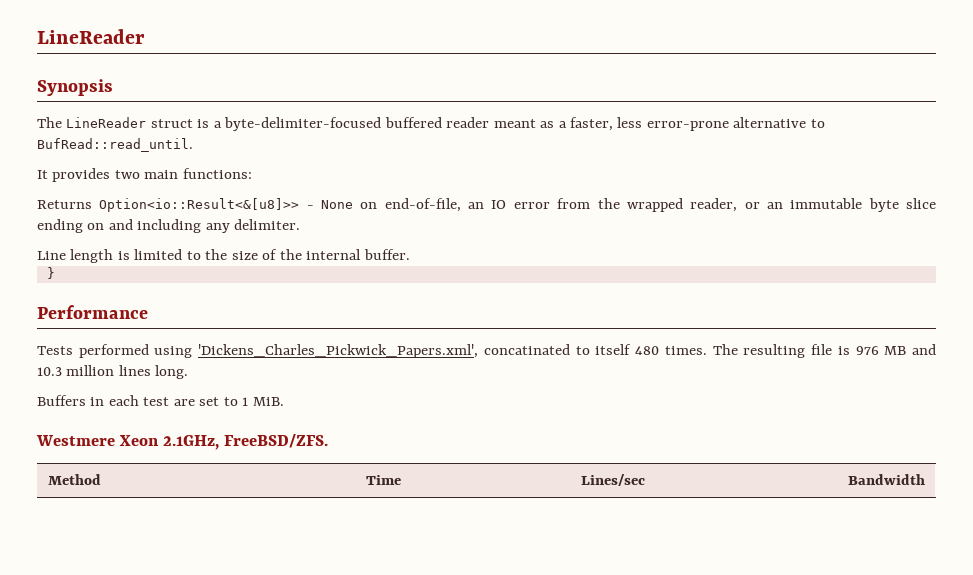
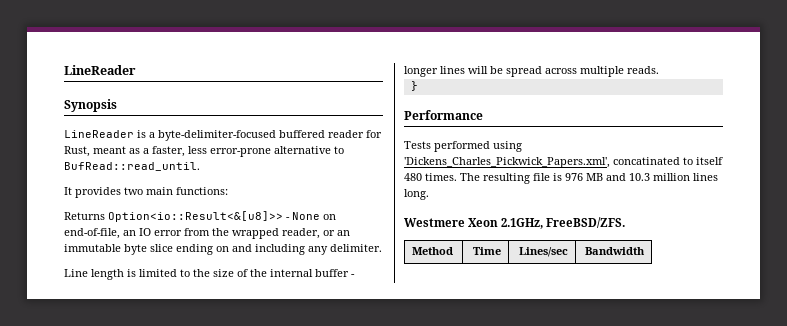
[37,117,193,128] The LineReader struct -> [64,130,134,138] LineReader
(490, 122) none -> [366,130,382,138] [64,146,90,157] for Rust,
[363,249,410,260] buffer. -> [315,269,355,277] [404,66,659,77] buffer - longer lines will be spread across multiple reads.
[37,395,284,406] // Buffers in each test are set to 1 MiB. -> (429, 194) none

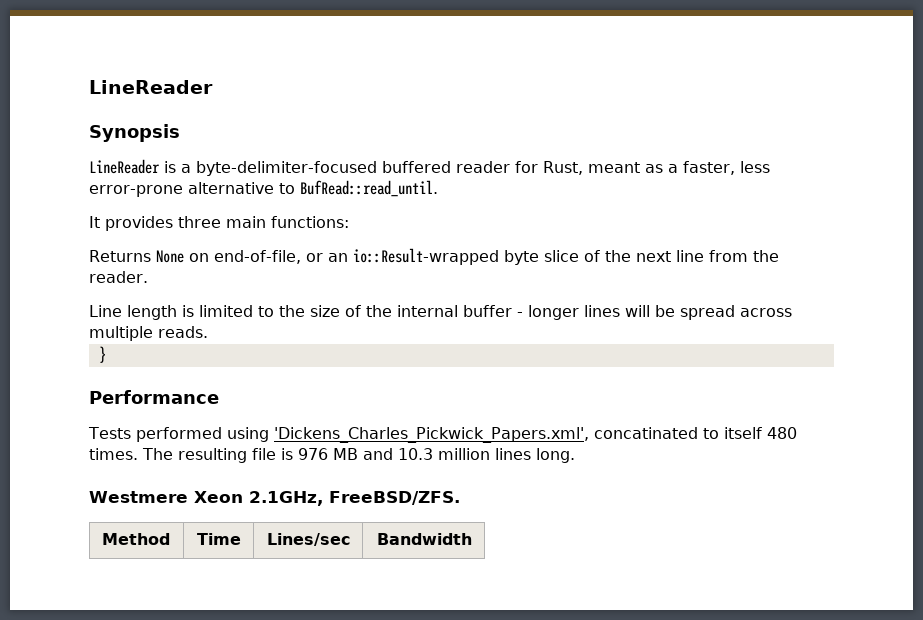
[124,187,143,195] two -> [178,216,221,228] three
[108,211,290,222] Option<io::Result<&[u8]>> - -> (151, 256) none
[123,228,350,239] [64,244,382,255] an IO error from the wrapped reader, or an immutable byte slice ending on and including any delimiter. -> [305,248,779,265] [89,271,148,283] or an io::Result-wrapped byte slice of the next line from the reader.

